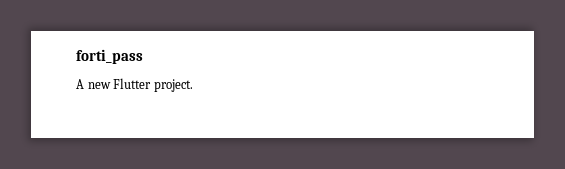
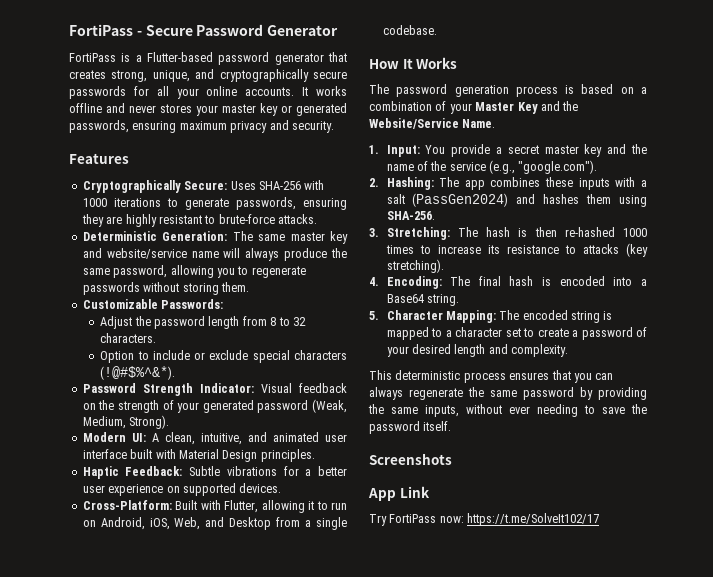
[76,49,143,64] [76,78,193,92] forti_pass // A new Flutter project. -> [69,24,339,36] [69,52,347,65] [69,69,347,82] [69,86,347,99] [69,103,347,116] [69,120,334,133] [69,153,129,164] [82,180,325,193] [82,197,347,210] [81,214,317,227] [82,231,348,244] [82,248,347,261] [82,265,306,278] [82,282,249,295] [82,299,224,309] [100,316,306,329] [100,333,157,343] [100,350,347,363] [100,366,176,380] [82,383,347,396] [82,399,347,413] [82,415,170,429] [82,432,347,445] [82,449,315,462] [82,466,348,479] [82,483,282,496] [82,500,348,513] [82,517,347,530] [382,25,437,35] [369,57,458,69] [369,84,647,97] [369,101,579,114] [369,118,496,129] [369,144,647,157] [386,160,598,174] [369,177,647,190] [386,193,647,207] [386,211,435,220] [369,227,647,240] [385,243,648,257] [386,259,444,273] [369,276,647,289] [386,294,459,306] [369,310,613,323] [386,327,647,340] [386,344,569,357] [369,370,614,383] [369,387,647,400] [368,404,647,417] [369,421,452,434] [369,453,452,465] [368,486,430,501] [369,513,600,526] FortiPass - Secure Password Generator // FortiPass is a Flutter-based password generator that creates strong, unique, and cryptographically secure passwords for all your online accounts. It works offline and never stores your master key or generated passwords, ensuring maximum privacy and security. // Features // Cryptographically Secure: Uses SHA-256 with 1000 iterations to generate passwords, ensuring they are highly resistant to brute-force attacks. // Deterministic Generation: The same master key and website/service name will always produce the same password, allowing you to regenerate passwords without storing them. // Customizable Passwords: // Adjust the password length from 8 to 32 characters. // Option to include or exclude special characters (!@#$%^&*). // Password Strength Indicator: Visual feedback on the strength of your generated password (Weak, Medium, Strong). // Modern UI: A clean, intuitive, and animated user interface built with Material Design principles. // Haptic Feedback: Subtle vibrations for a better user experience on supported devices. // Cross-Platform: Built with Flutter, allowing it to run on Android, iOS, Web, and Desktop from a single codebase. // How It Works // The password generation process is based on a combination of your Master Key and the Website/Service Name. // 1. Input: You provide a secret master key and the name of the service (e.g., "google.com"). // 2. Hashing: The app combines these inputs with a salt (PassGen2024) and hashes them using SHA-256. // 3. Stretching: The hash is then re-hashed 1000 times to increase its resistance to attacks (key stretching). // 4. Encoding: The final hash is encoded into a Base64 string. // 5. Character Mapping: The encoded string is mapped to a character set to create a password of your desired length and complexity. // This deterministic process ensures that you can always regenerate the same password by providing the same inputs, without ever needing to save the password itself. // Screenshots // App Link // Try FortiPass now: https://t.me/SolveIt102/17

